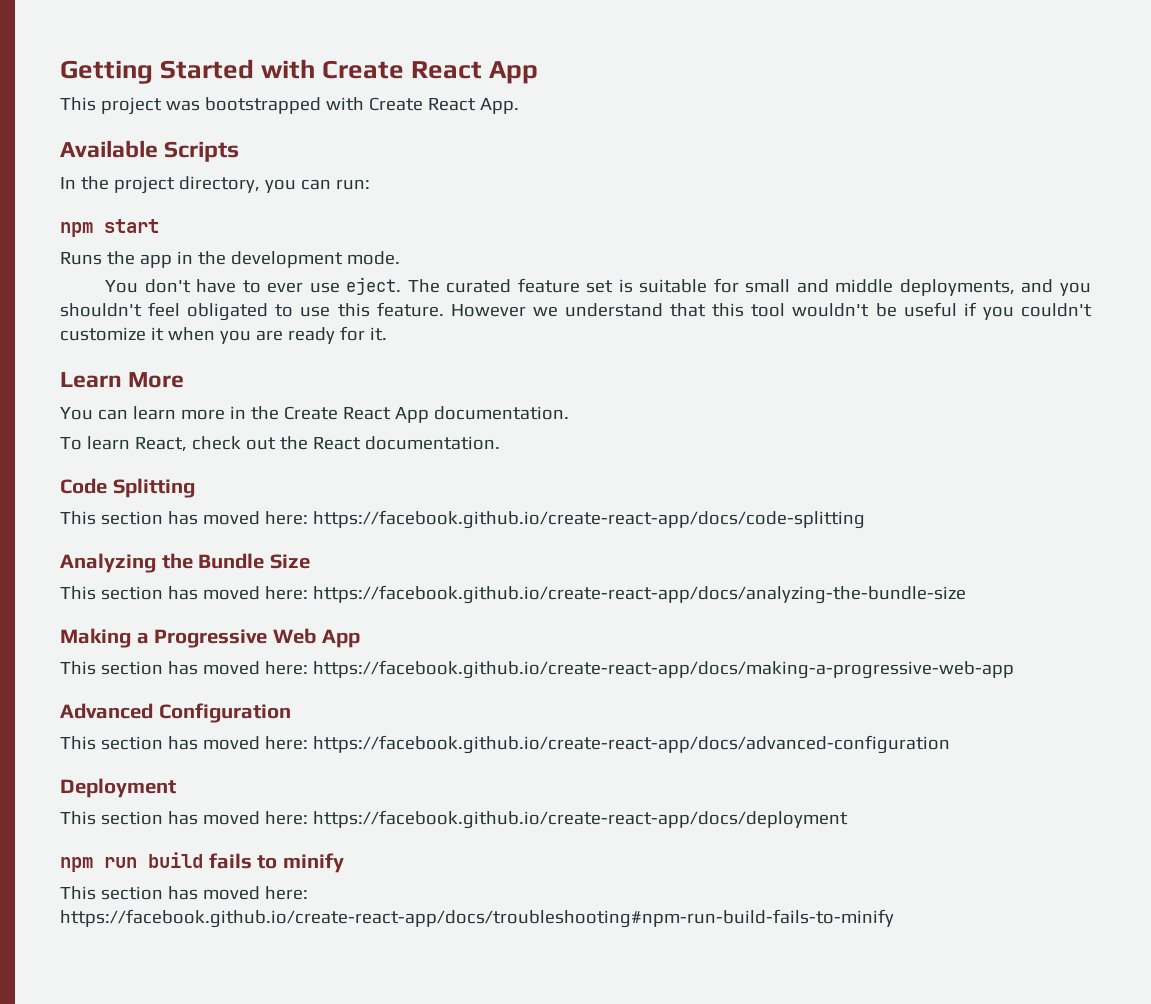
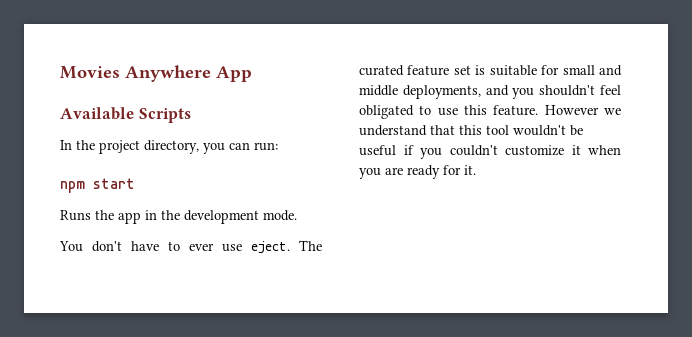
[60,59,539,84] [60,97,519,115] Getting Started with Create React App // This project was bootstrapped with Create React App. -> [60,65,252,82] Movies Anywhere App
[60,372,185,388] [60,406,569,423] [60,436,500,452] [60,478,195,498] [60,510,865,529] [60,553,310,573] [60,585,966,604] [60,628,361,648] [60,660,1014,679] [60,703,291,723] [60,735,950,754] [60,778,176,798] [60,810,848,829] [60,852,344,873] [60,886,308,900] [60,909,894,928] // Learn More // You can learn more in the Create React App documentation. // To learn React, check out the React documentation. // Code Splitting // This section has moved here: https://facebook.github.io/create-react-app/docs/code-splitting // Analyzing the Bundle Size // This section has moved here: https://facebook.github.io/create-react-app/docs/analyzing-the-bundle-size // Making a Progressive Web App // This section has moved here: https://facebook.github.io/create-react-app/docs/making-a-progressive-web-app // Advanced Configuration // This section has moved here: https://facebook.github.io/create-react-app/docs/advanced-configuration // Deployment // This section has moved here: https://facebook.github.io/create-react-app/docs/deployment // npm run build fails to minify // This section has moved here: https://facebook.github.io/create-react-app/docs/troubleshooting#npm-run-build-fails-to-minify -> (476, 170) none

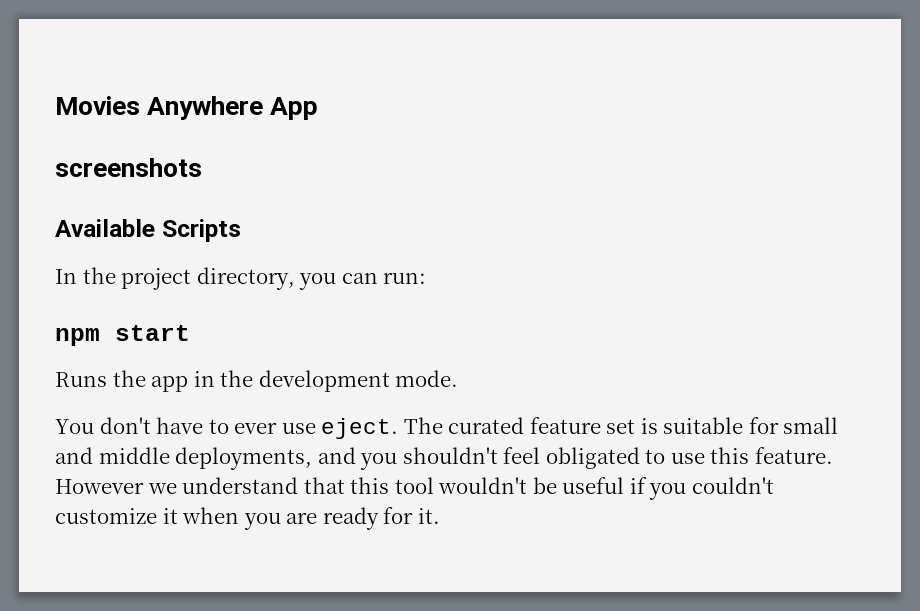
(252, 74) none -> [55,158,202,177] // screenshots

